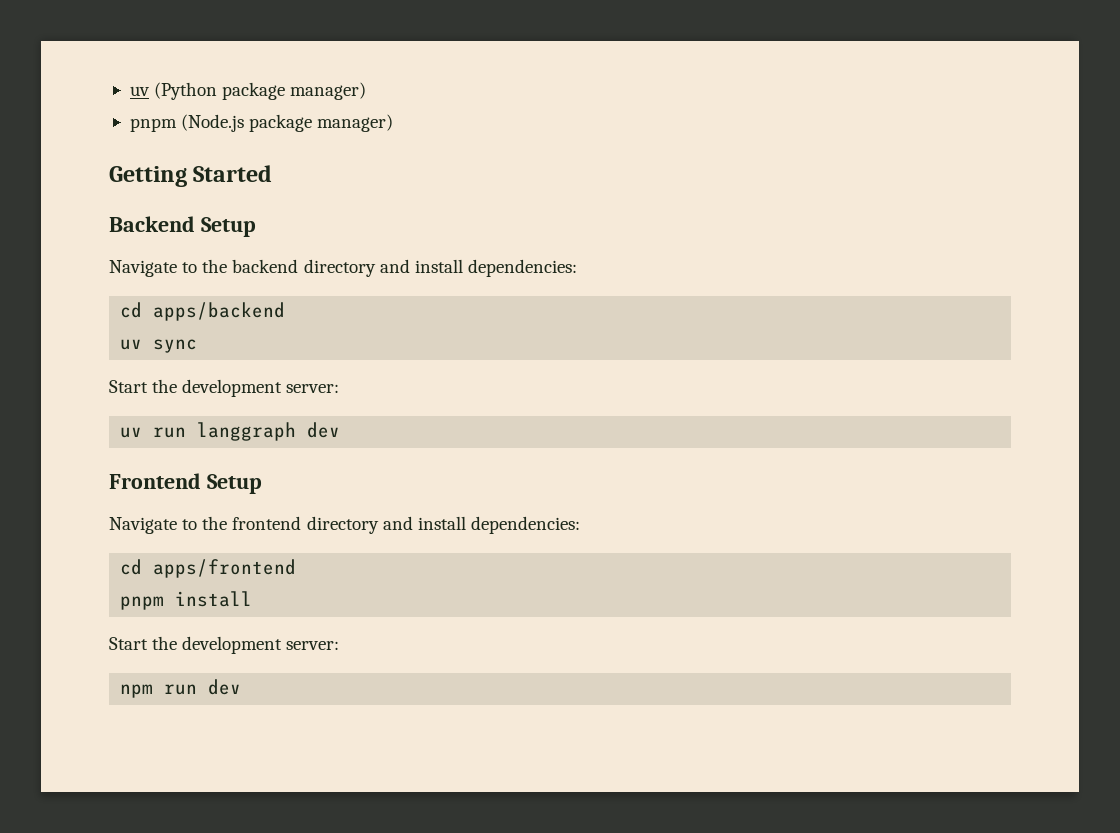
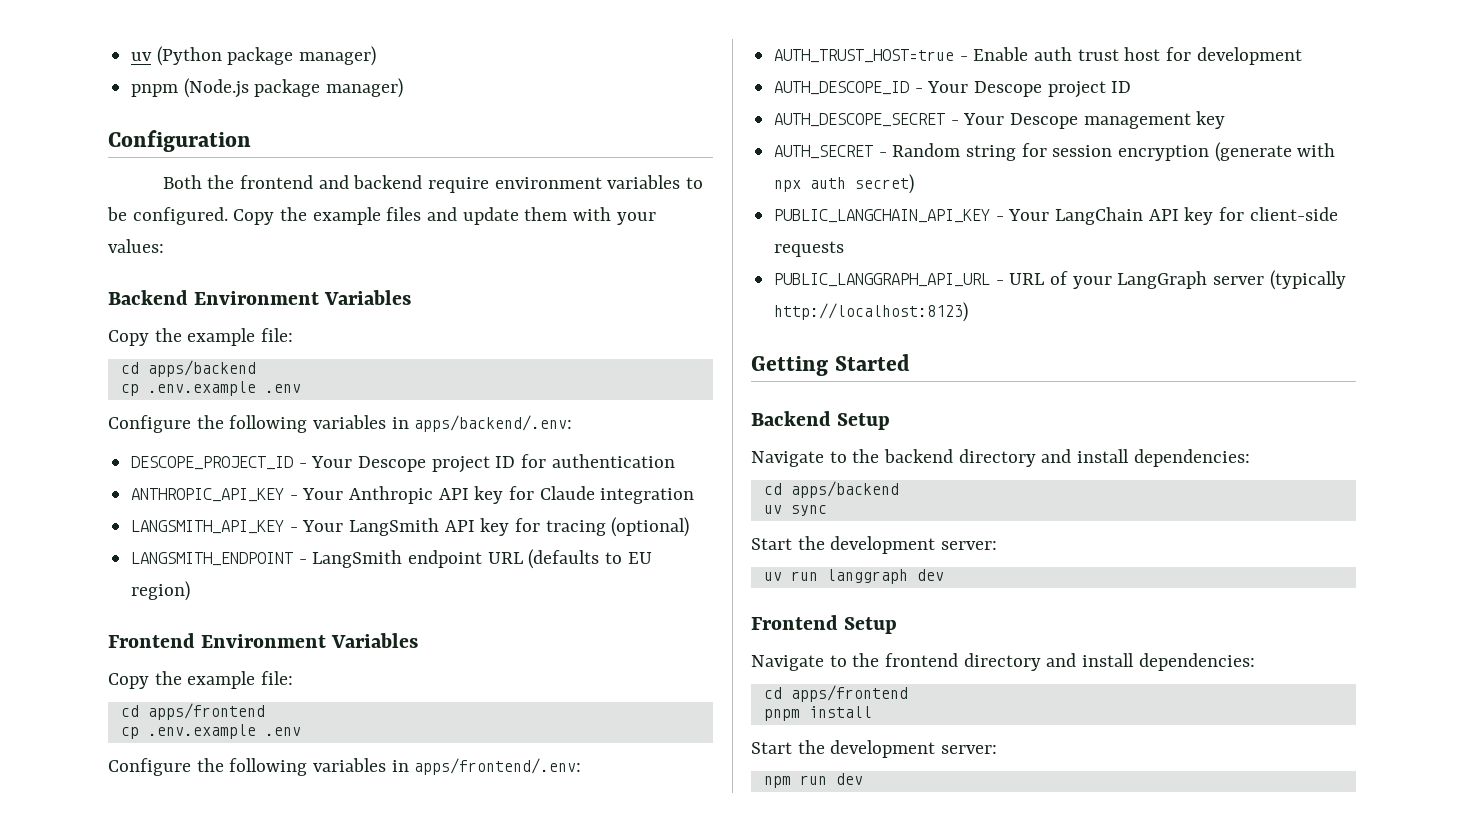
(394, 123) none -> [108,130,251,152] [162,175,703,193] [107,207,656,225] [108,239,164,253] [108,290,412,305] [108,328,294,346] [120,360,256,377] [120,381,301,396] [108,415,573,433] [131,454,675,473] [131,486,695,504] [131,517,690,537] [131,549,652,569] [131,581,191,601] [108,633,419,648] [108,671,294,689] [120,703,265,720] [120,724,301,739] [108,758,582,776] [774,47,1302,65] [774,81,1132,98] [774,111,1226,129] [774,142,1336,162] [774,174,915,194] [774,207,1338,225] [774,241,845,257] [774,270,1346,290] [774,302,969,322] // Configuration // Both the frontend and backend require environment variables to be configured. Copy the example files and update them with your values: // Backend Environment Variables // Copy the example file: // cd apps/backend // cp .env.example .env // Configure the following variables in apps/backend/.env: // DESCOPE_PROJECT_ID - Your Descope project ID for authentication // ANTHROPIC_API_KEY - Your Anthropic API key for Claude integration // LANGSMITH_API_KEY - Your LangSmith API key for tracing (optional) // LANGSMITH_ENDPOINT - LangSmith endpoint URL (defaults to EU region) // Frontend Environment Variables // Copy the example file: // cd apps/frontend // cp .env.example .env // Configure the following variables in apps/frontend/.env: // AUTH_TRUST_HOST=true - Enable auth trust host for development // AUTH_DESCOPE_ID - Your Descope project ID // AUTH_DESCOPE_SECRET - Your Descope management key // AUTH_SECRET - Random string for session encryption (generate with npx auth secret) // PUBLIC_LANGCHAIN_API_KEY - Your LangChain API key for client-side requests // PUBLIC_LANGGRAPH_API_URL - URL of your LangGraph server (typically http://localhost:8123)

